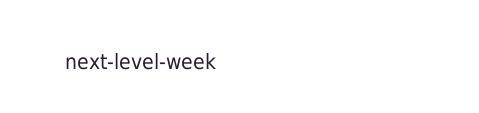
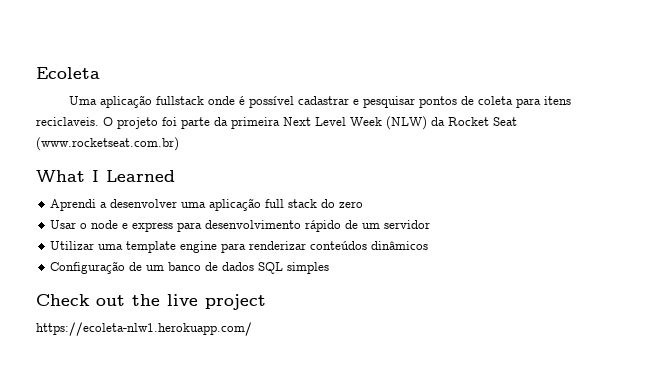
[65,53,216,70] next-level-week -> [36,67,100,79] [68,95,571,108] [36,116,517,130] [36,137,179,151] [36,170,175,182] [50,198,364,211] [50,220,431,232] [50,241,429,253] [50,261,330,274] [36,294,266,310] [36,322,252,336] Ecoleta // Uma aplicação fullstack onde é possível cadastrar e pesquisar pontos de coleta para itens reciclaveis. O projeto foi parte da primeira Next Level Week (NLW) da Rocket Seat (www.rocketseat.com.br) // What I Learned // Aprendi a desenvolver uma aplicação full stack do zero // Usar o node e express para desenvolvimento rápido de um servidor // Utilizar uma template engine para renderizar conteúdos dinâmicos // Configuração de um banco de dados SQL simples // Check out the live project // https://ecoleta-nlw1.herokuapp.com/

